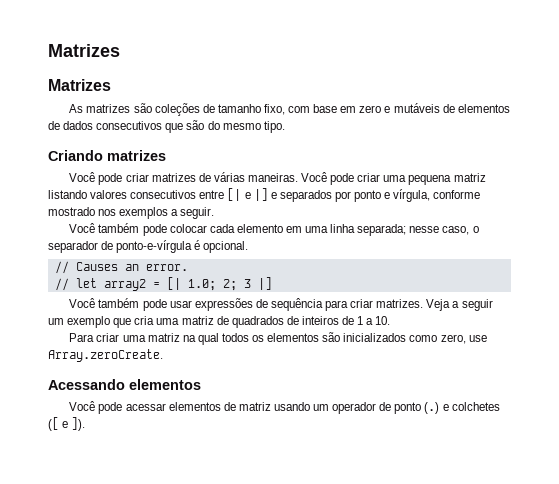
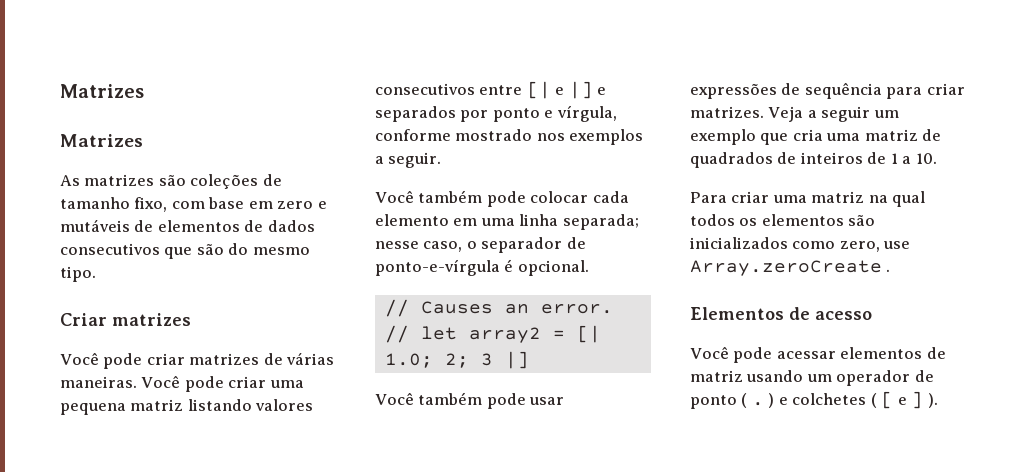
[48,150,103,161] Criando -> [60,313,107,326] Criar
[48,349,163,362] [48,379,201,390] Array.zeroCreate. // Acessando elementos -> [690,260,891,276] [690,307,872,320] Array.zeroCreate . // Elementos de acesso
[424,402,500,414] [48,417,86,431] (.) e colchetes ([ e ]). -> [741,391,938,409] ( . ) e colchetes ( [ e ] ).

